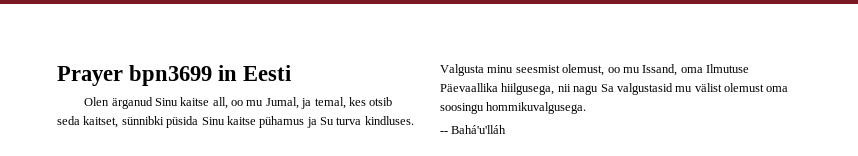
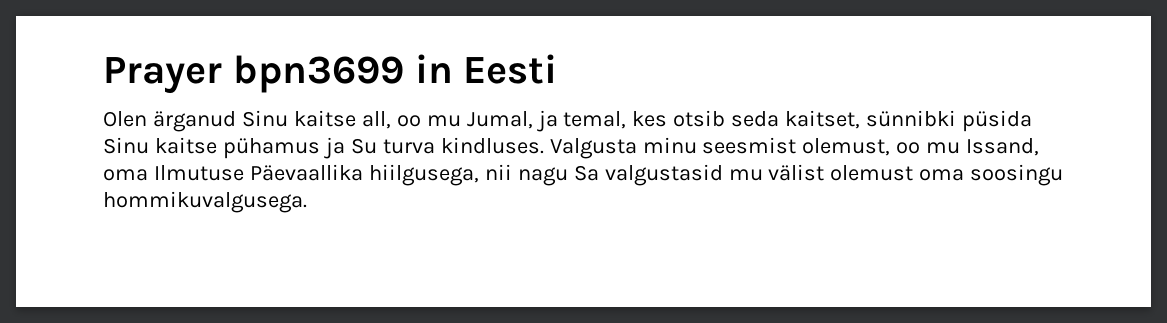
[440,125,507,134] // -- Bahá'u'lláh -> (307, 202) none

